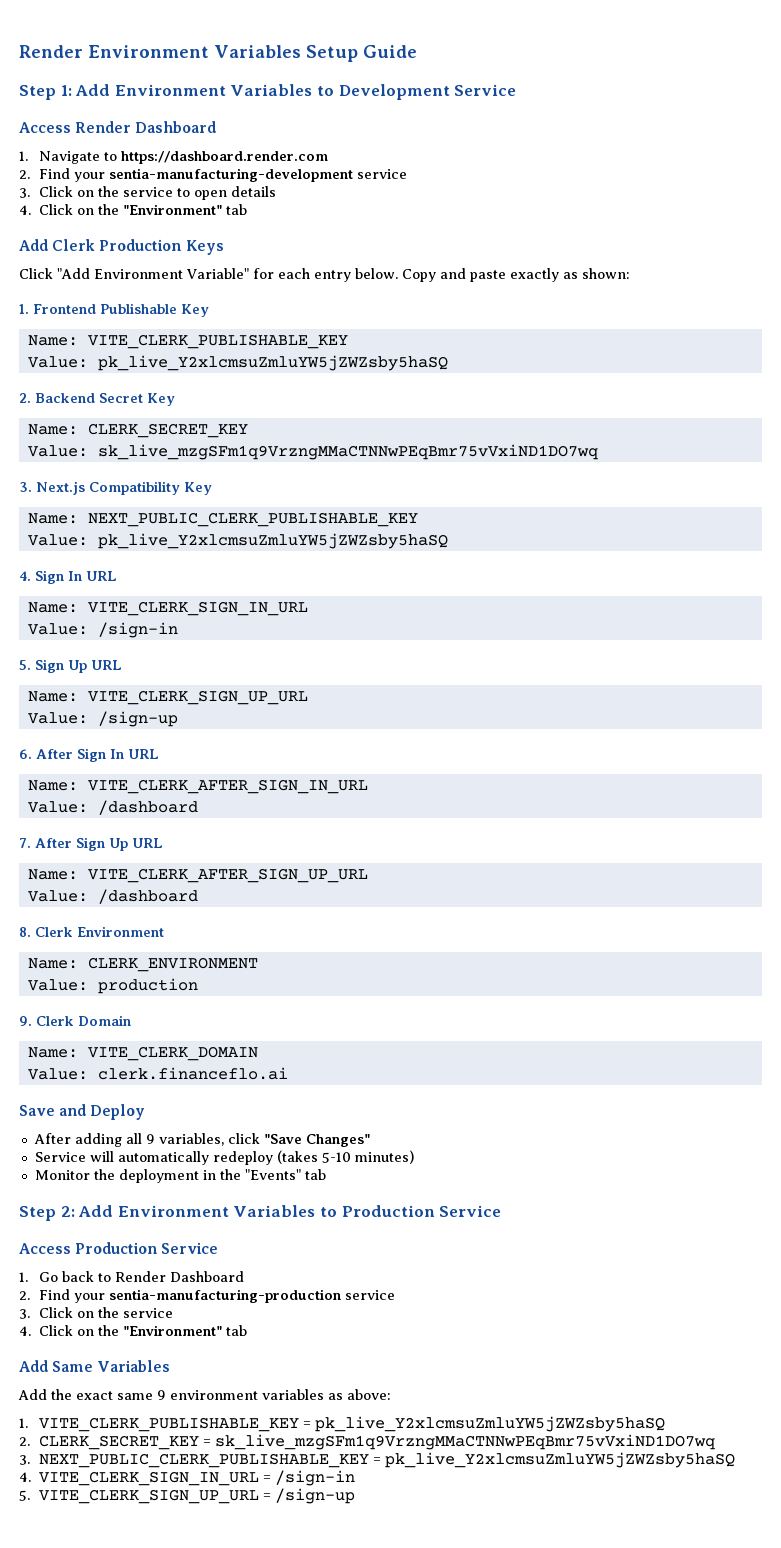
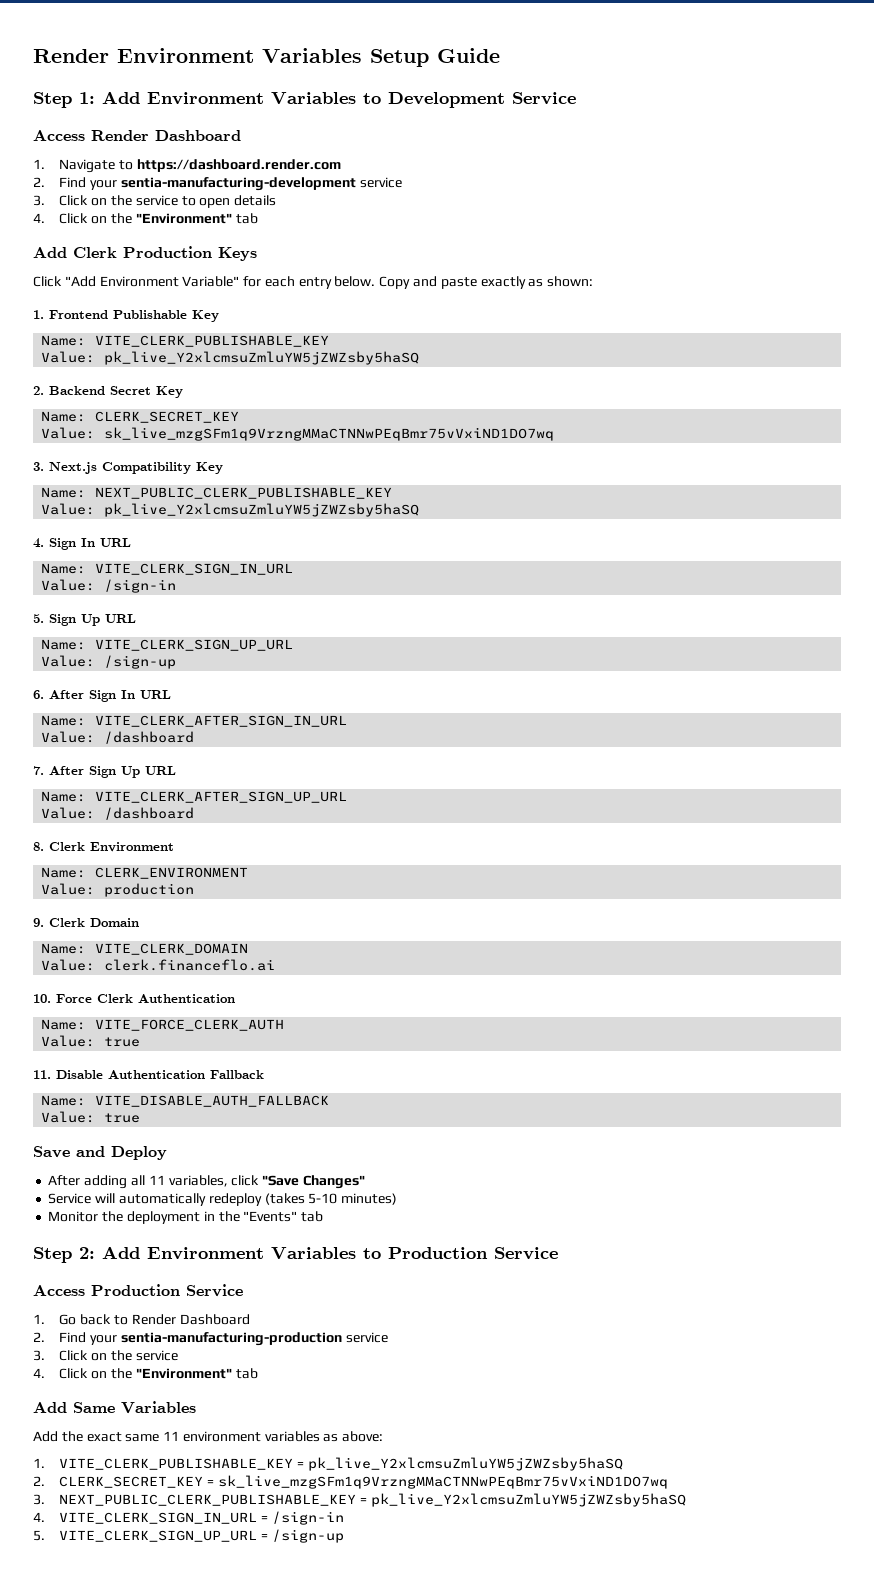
(288, 1073) none -> [33,994,235,1003] [41,1019,285,1031] [41,1035,141,1047] [33,1070,264,1079] [41,1095,330,1107] [41,1111,141,1123] // 10. Force Clerk Authentication // Name: VITE_FORCE_CLERK_AUTH // Value: true // 11. Disable Authentication Fallback // Name: VITE_DISABLE_AUTH_FALLBACK // Value: true
[145,1134,155,1144] 9 -> [148,1175,165,1185] 11
[157,1390,166,1400] 9 -> [163,1431,180,1441] 11

